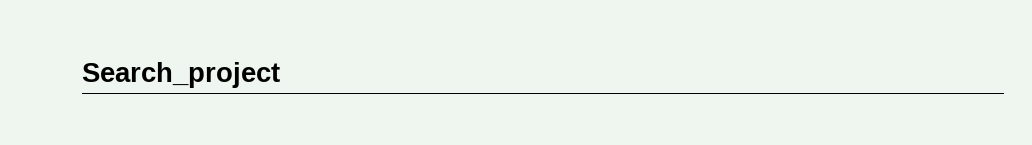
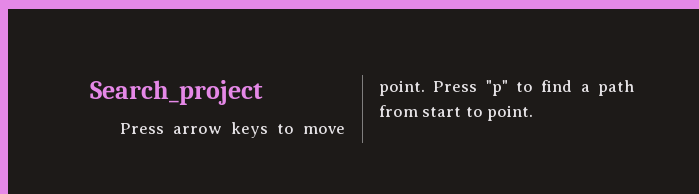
(280, 75) none -> [119,122,345,138] [379,80,634,96] [379,105,534,121] // Press arrow keys to move point. Press "p" to find a path from start to point.

